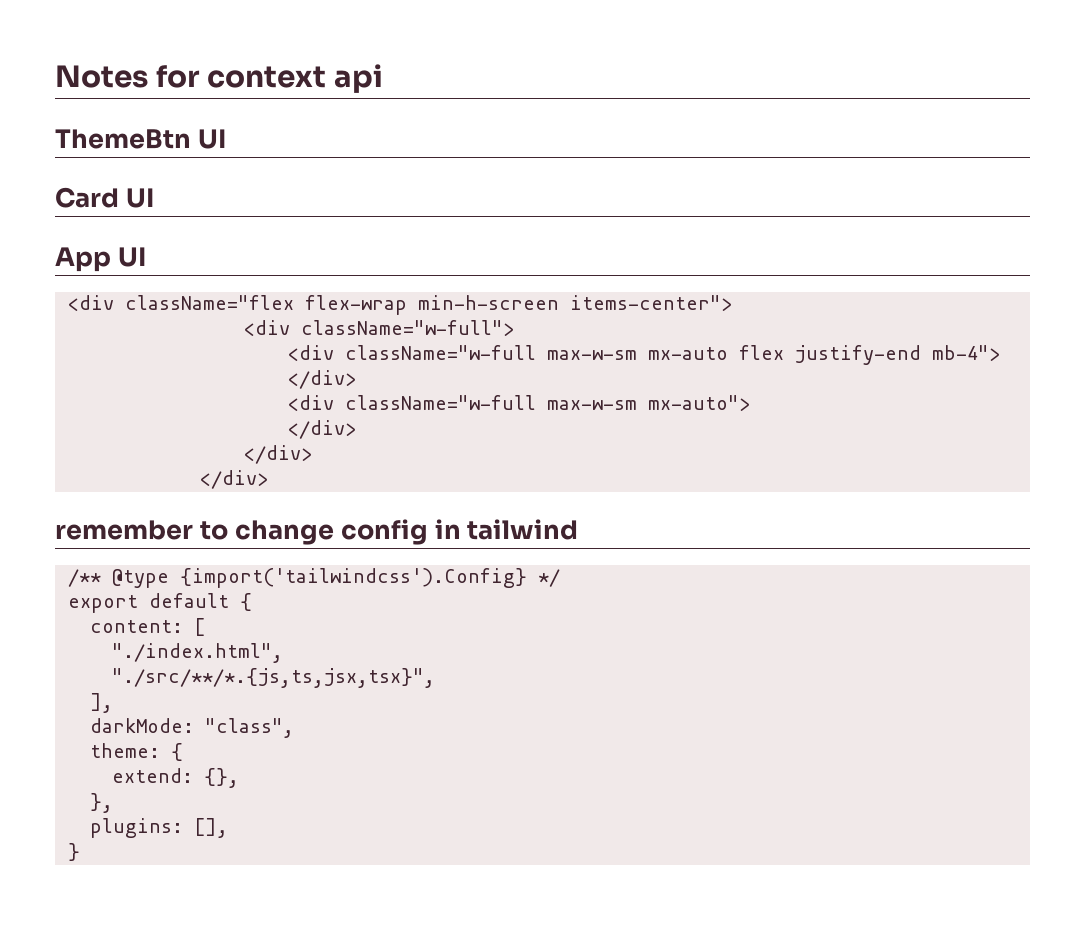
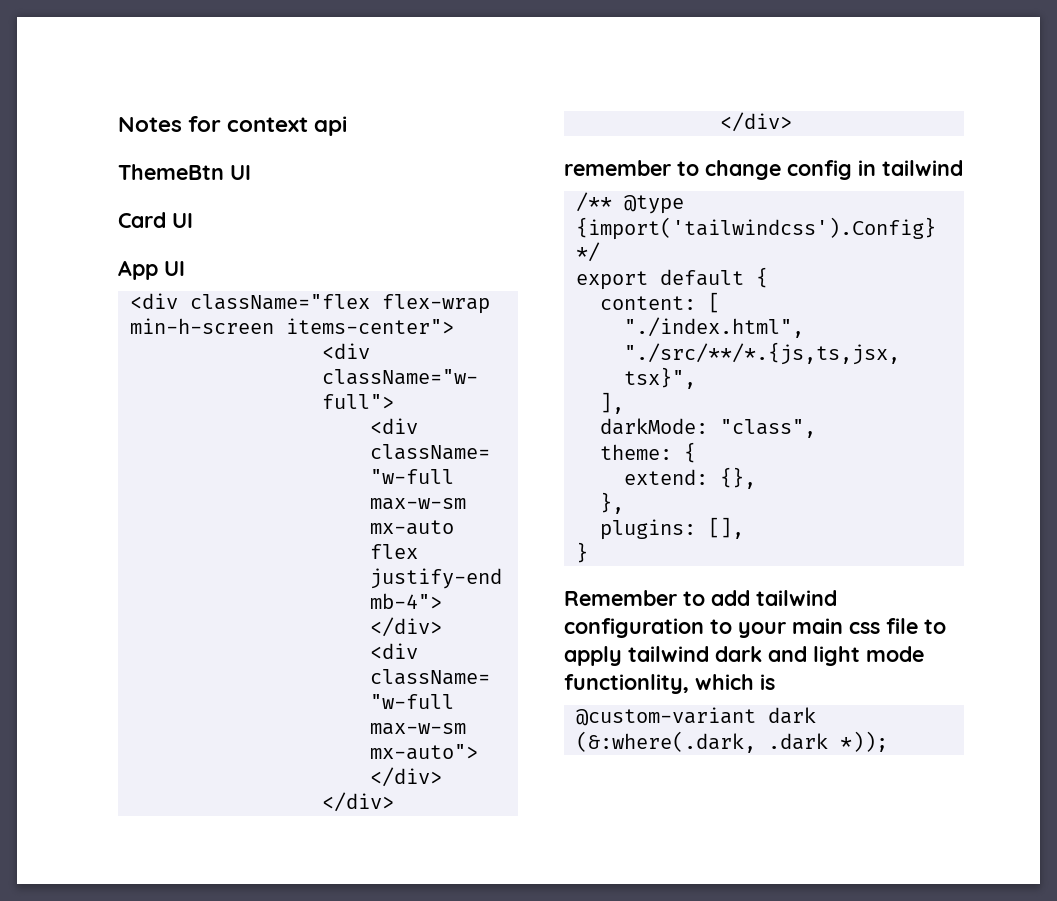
(80, 852) none -> [564,590,837,606] [564,618,946,638] [564,646,924,666] [564,674,775,694] [575,707,816,726] [575,731,888,753] // Remember to add tailwind configuration to your main css file to apply tailwind dark and light mode functionlity, which is // @custom-variant dark (&:where(.dark, .dark *));

